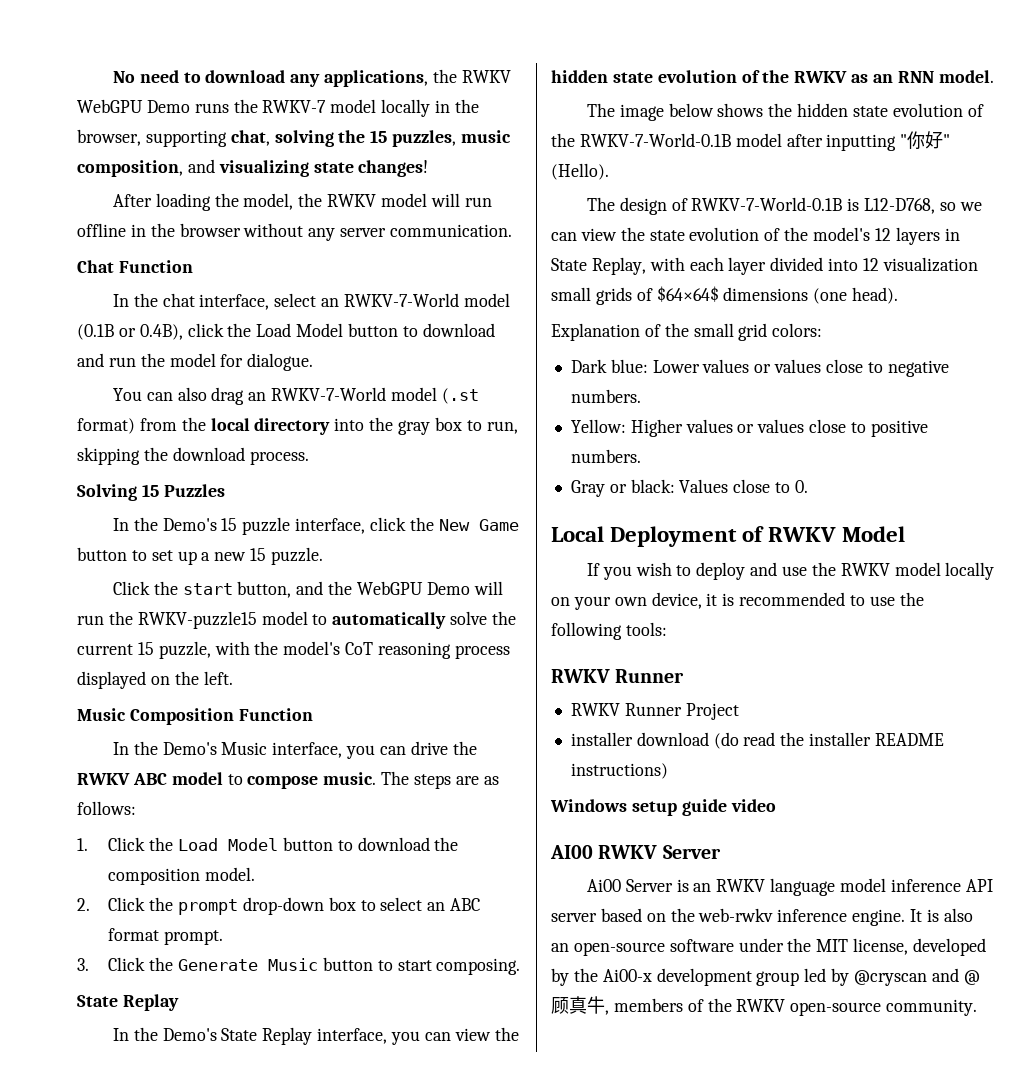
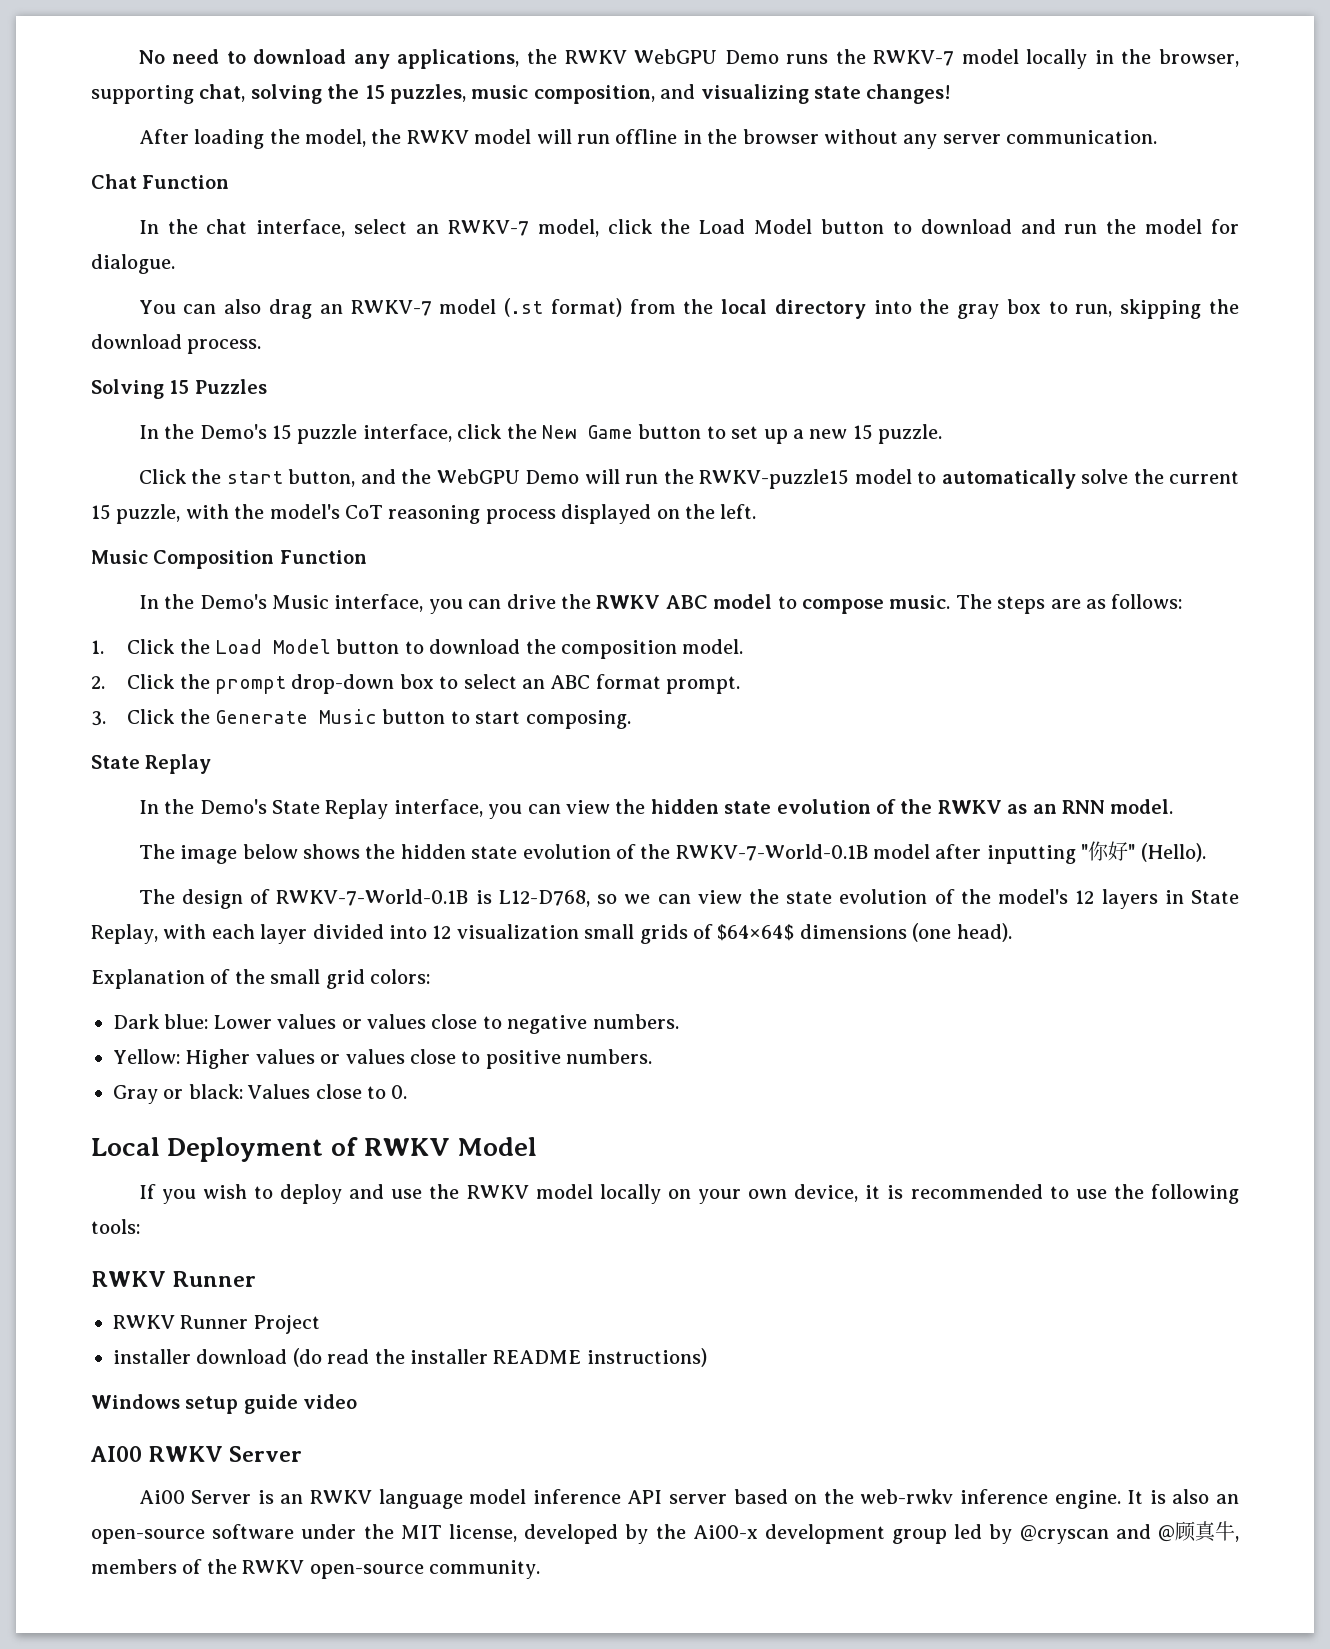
[343,293,510,307] [77,324,183,340] RWKV-7-World model (0.1B or 0.4B), -> [447,219,599,237] RWKV-7 model,
[271,387,387,401] RWKV-7-World -> [350,300,432,316] RWKV-7

